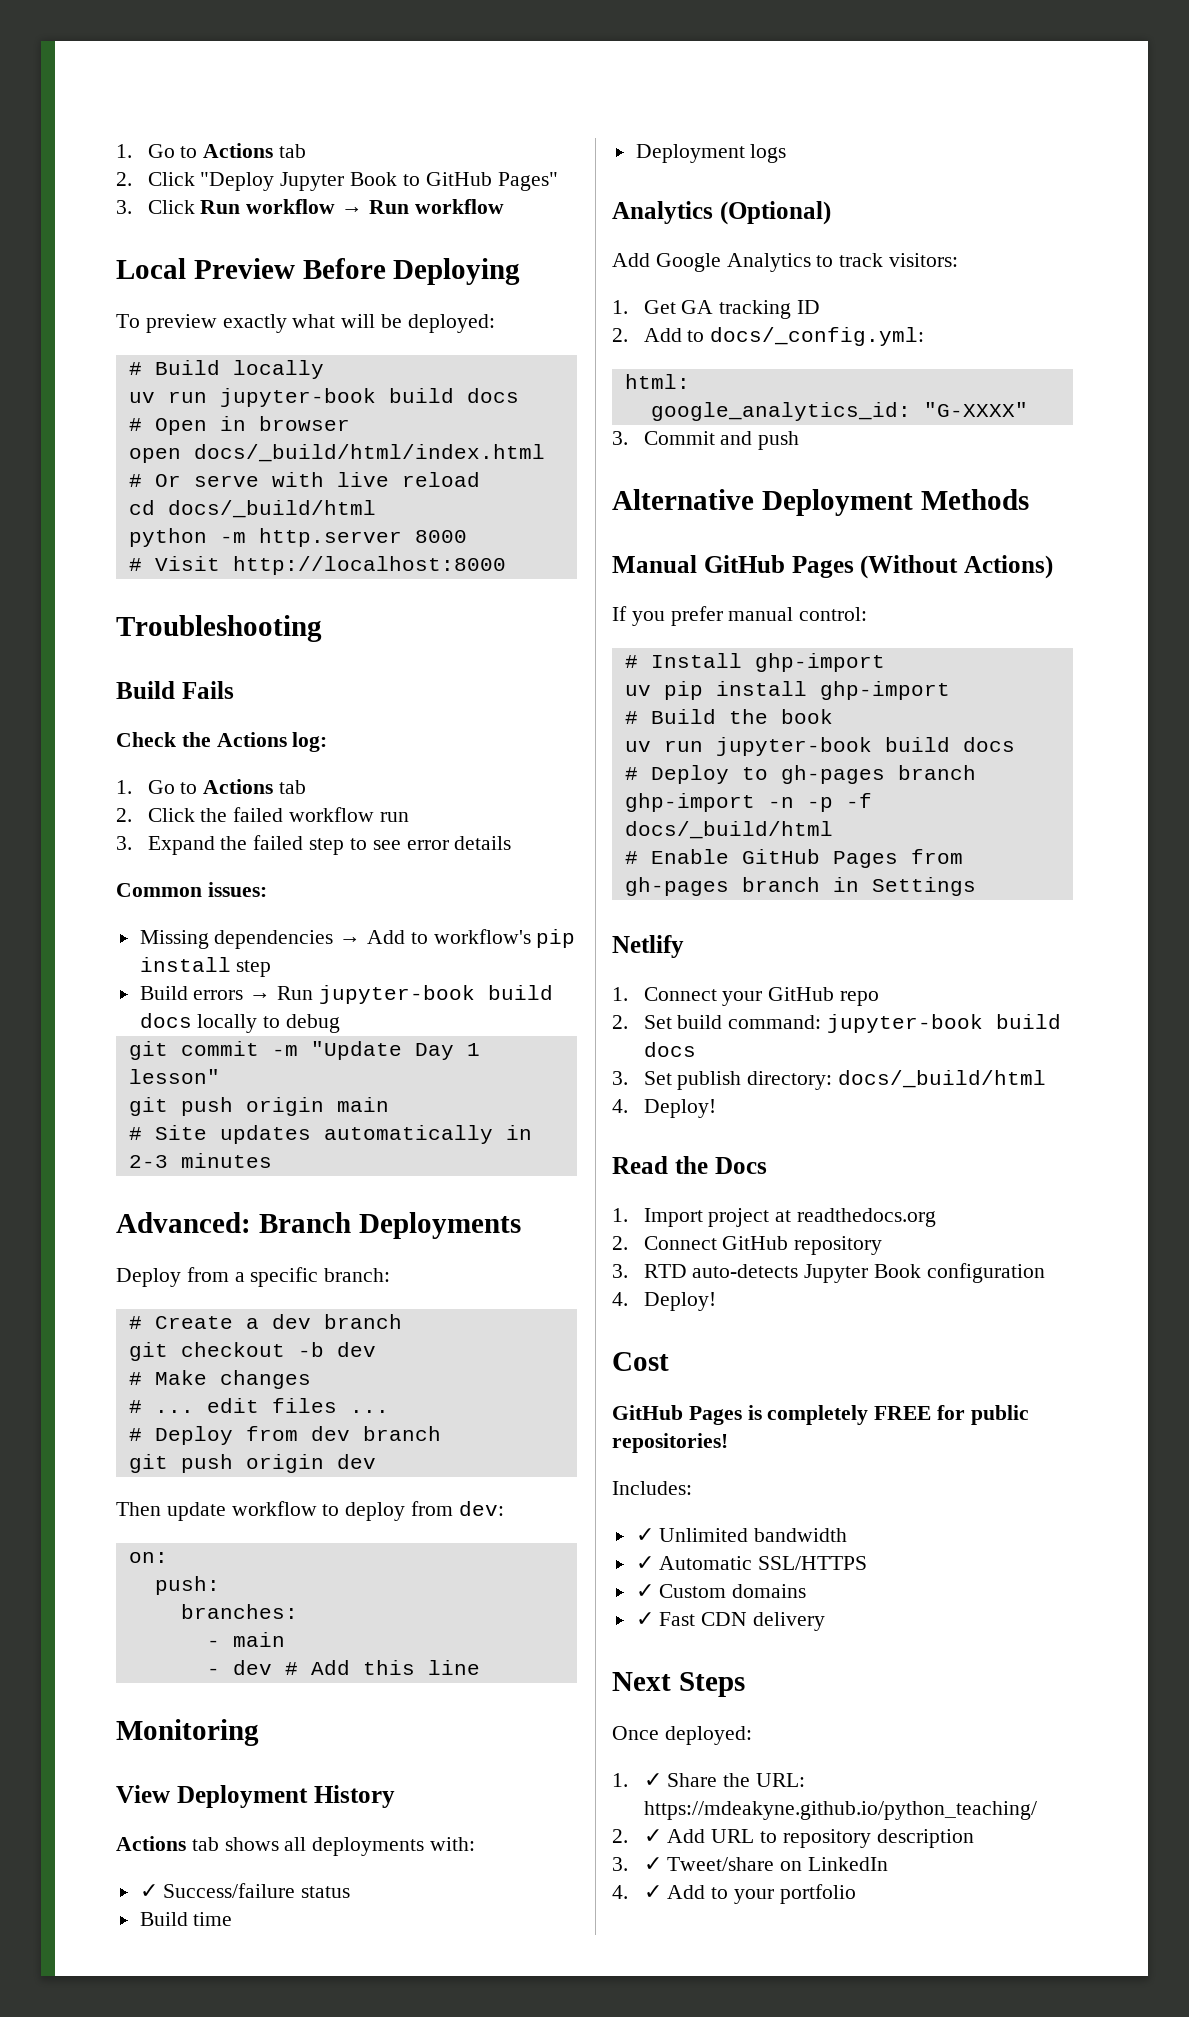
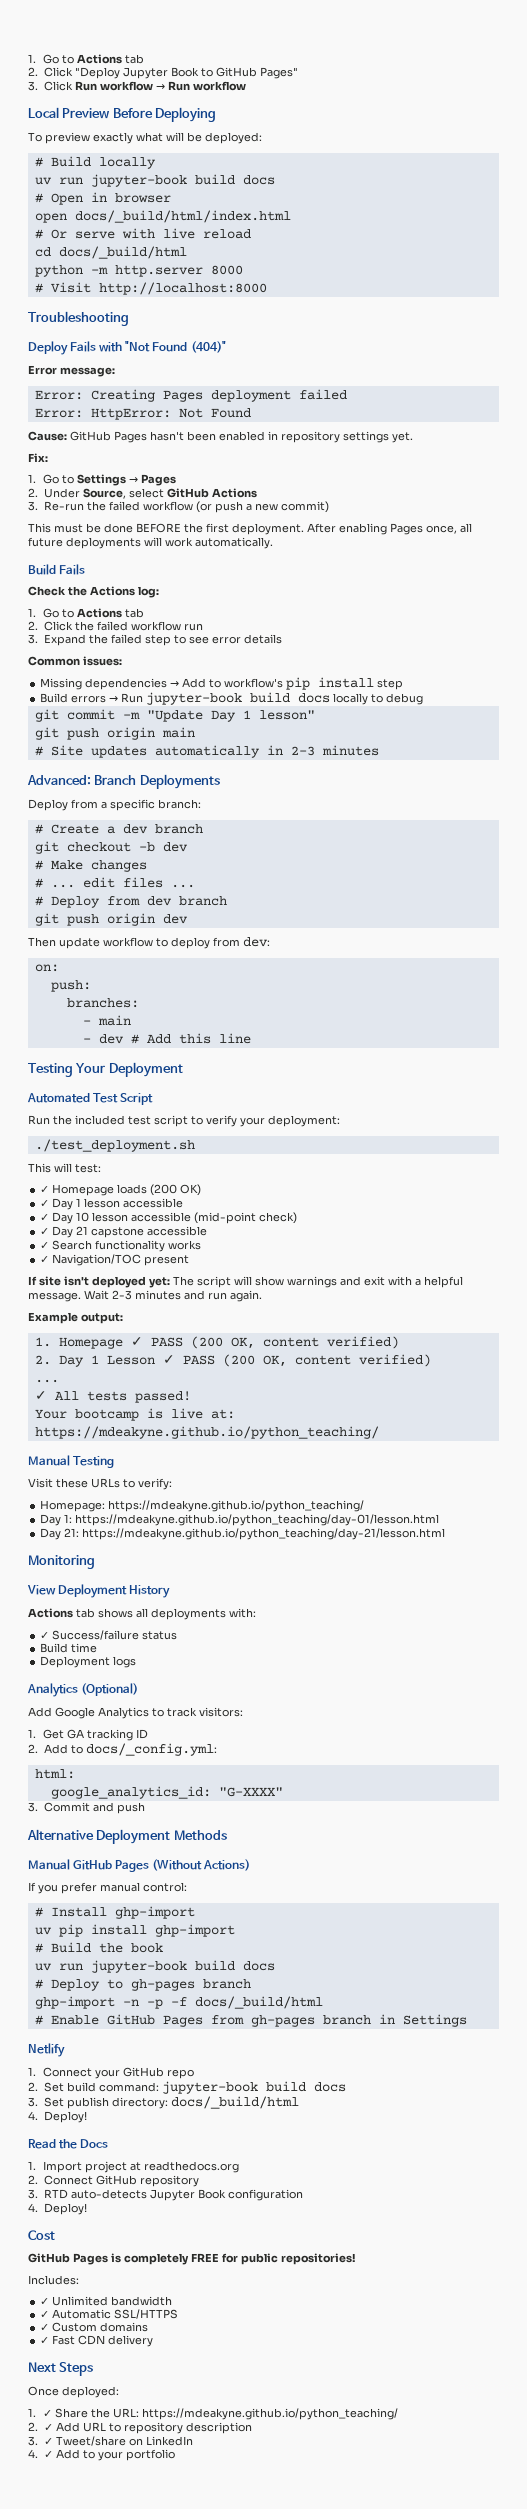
(322, 628) none -> [28,341,226,355] [28,365,115,377] [34,389,347,402] [34,408,251,420] [28,431,413,443] [28,453,48,462] [28,474,176,486] [28,488,257,499] [28,501,329,513] [28,523,472,535] [28,537,273,549] // Deploy Fails with "Not Found (404)" // Error message: // Error: Creating Pages deployment failed // Error: HttpError: Not Found // Cause: GitHub Pages hasn't been enabled in repository settings yet. // Fix: // 1. Go to Settings → Pages // 2. Under Source, select GitHub Actions // 3. Re-run the failed workflow (or push a new commit) // This must be done BEFORE the first deployment. After enabling Pages once, all future deployments will work automatically.
(480, 1667) none -> [28,1062,183,1077] [27,1093,154,1105] [28,1115,340,1127] [34,1139,195,1152] [28,1163,101,1173] [40,1184,202,1196] [40,1198,184,1210] [40,1212,298,1224] [40,1226,208,1238] [40,1240,202,1252] [40,1254,190,1266] [28,1276,463,1288] [28,1290,262,1302] [28,1312,123,1324] [34,1336,399,1349] [34,1354,431,1367] [34,1379,59,1383] [34,1391,191,1403] [34,1408,235,1421] [34,1426,379,1439] [28,1455,115,1468] [28,1478,172,1490] [40,1500,365,1512] [40,1514,440,1526] [40,1528,446,1540] // Testing Your Deployment // Automated Test Script // Run the included test script to verify your deployment: // ./test_deployment.sh // This will test: // ✓ Homepage loads (200 OK) // ✓ Day 1 lesson accessible // ✓ Day 10 lesson accessible (mid-point check) // ✓ Day 21 capstone accessible // ✓ Search functionality works // ✓ Navigation/TOC present // If site isn't deployed yet: The script will show warnings and exit with a helpful message. Wait 2-3 minutes and run again. // Example output: // 1. Homepage ✓ PASS (200 OK, content verified) // 2. Day 1 Lesson ✓ PASS (200 OK, content verified) // ... // ✓ All tests passed! // Your bootcamp is live at: https://mdeakyne.github.io/python_teaching/ // Manual Testing // Visit these URLs to verify: // Homepage: https://mdeakyne.github.io/python_teaching/ // Day 1: https://mdeakyne.github.io/python_teaching/day-01/lesson.html // Day 21: https://mdeakyne.github.io/python_teaching/day-21/lesson.html

